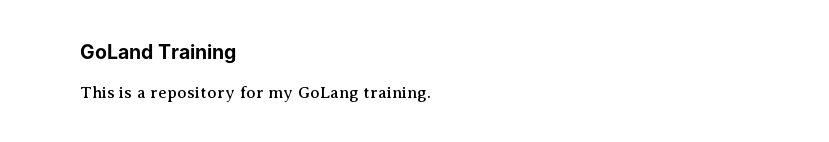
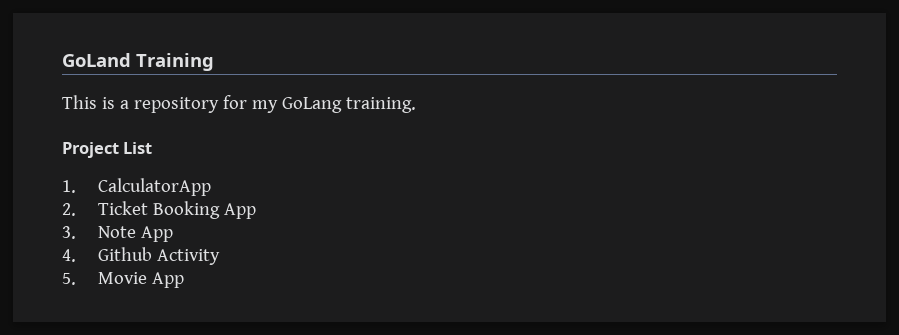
(432, 94) none -> [62,142,153,158] [62,178,211,196] [62,201,256,219] [62,226,173,242] [62,247,220,265] [62,272,184,288] // Project List // 1. CalculatorApp // 2. Ticket Booking App // 3. Note App // 4. Github Activity // 5. Movie App

